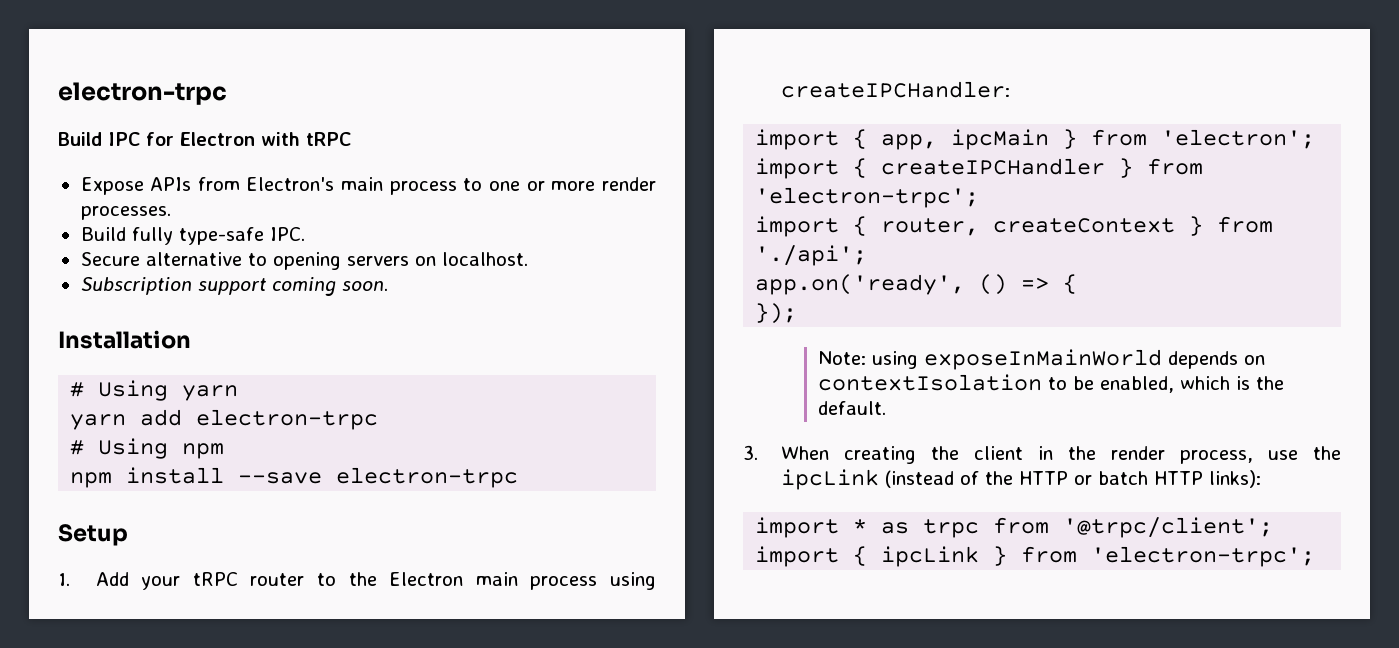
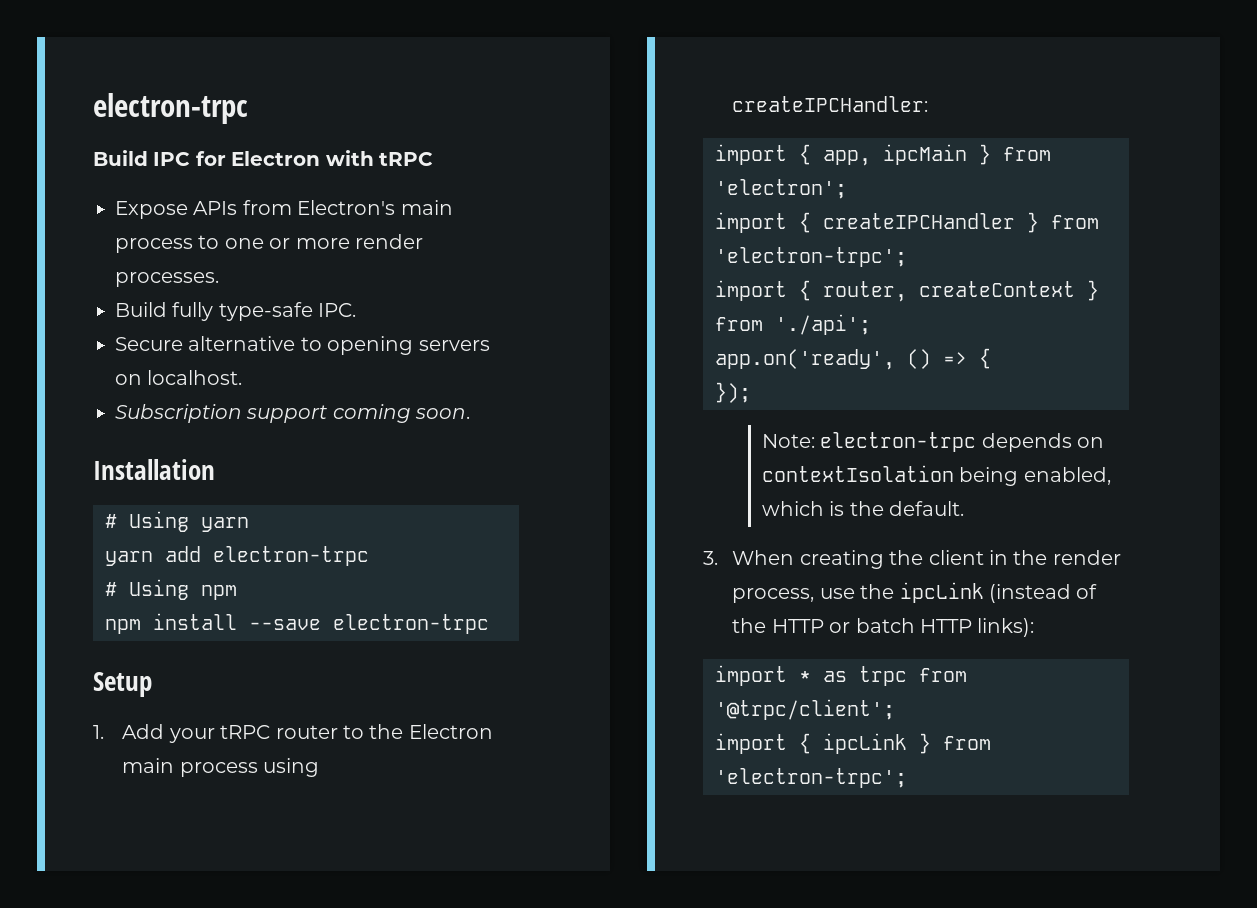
[872,349,1163,370] using exposeInMainWorld -> [820,432,977,452] electron-trpc
[1048,376,1095,390] to be -> [959,467,1019,486] being

